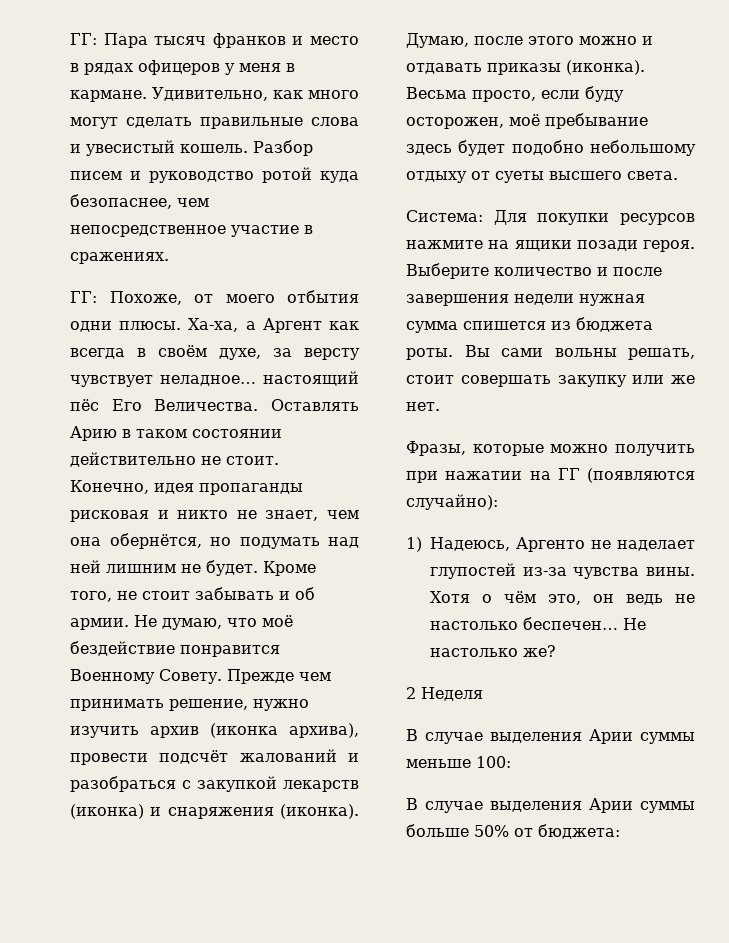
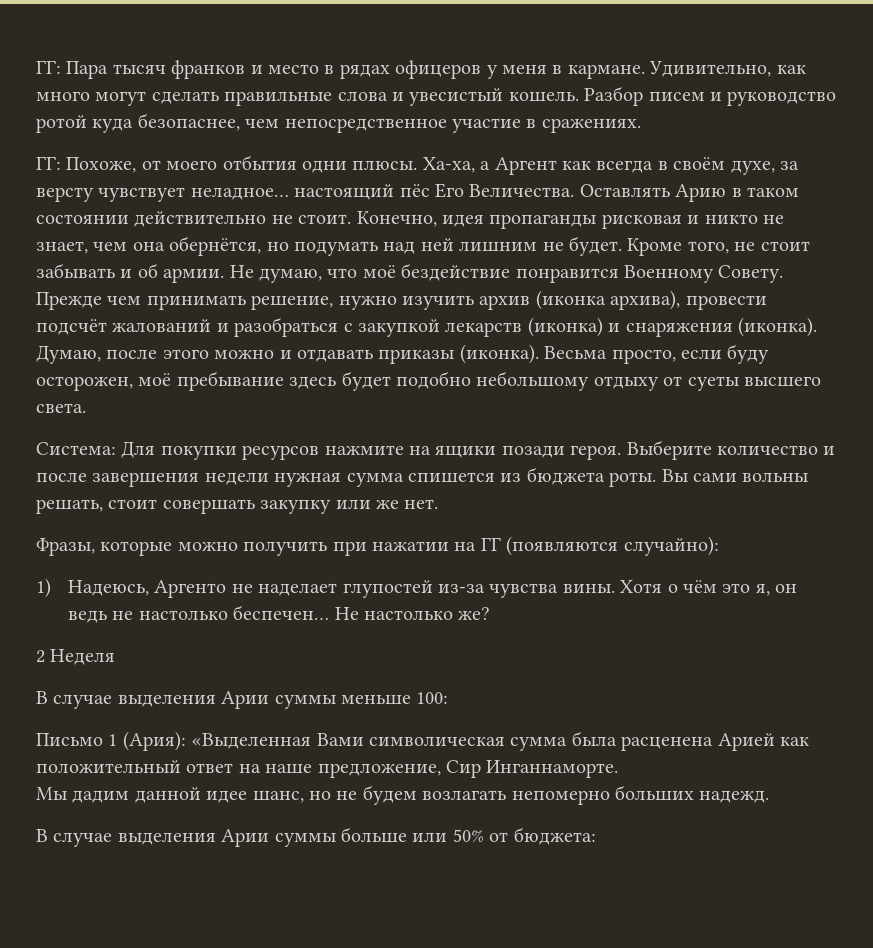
[548,594,581,605] это, -> [722,583,770,596] это я,
(511, 762) none -> [36,731,809,751] [36,760,619,778] [36,785,770,805] // Письмо 1 (Ария): «Выделенная Вами символическая сумма была расценена Арией как положительный ответ на наше предложение, Сир Инганнаморте. // Мы дадим данной идее шанс, но не будем возлагать непомерно больших надежд.
(469, 830) none -> [412,832,448,842] или

